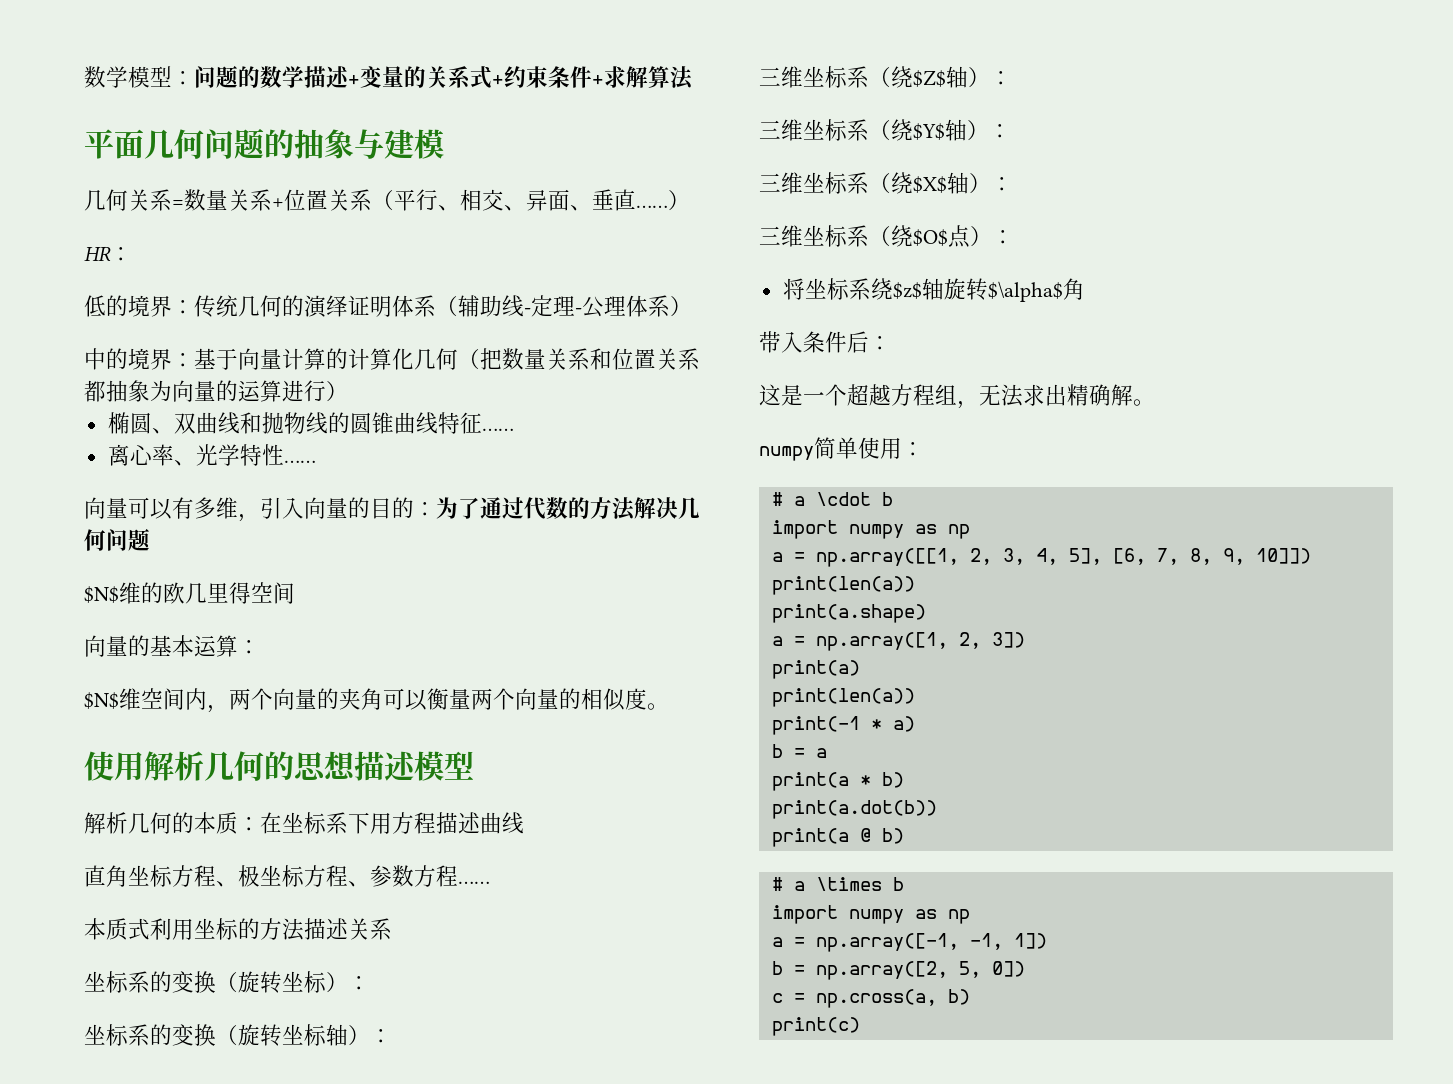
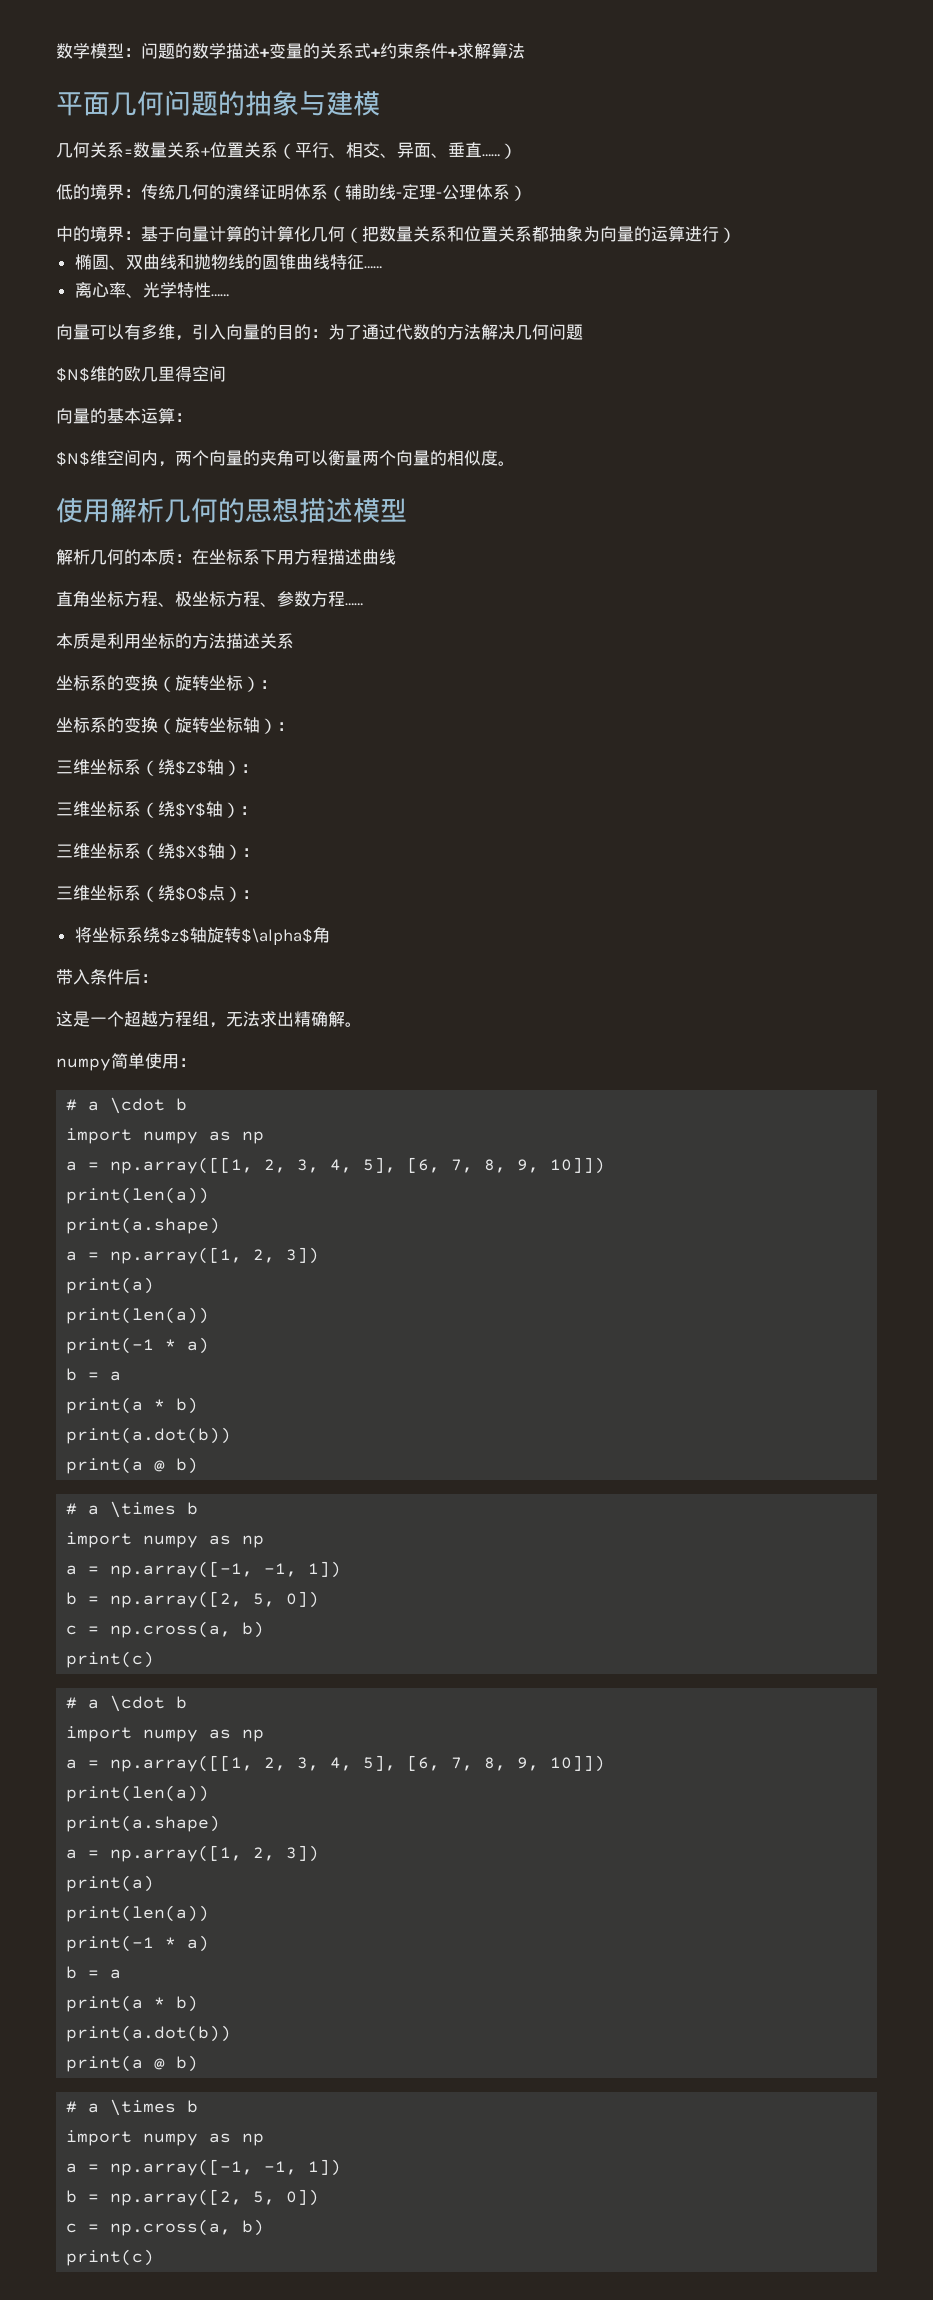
[84,246,132,261] // HR： -> (517, 151) none
[128,918,150,940] 式 -> [90,633,107,649] 是
(860, 1026) none -> [66,1695,188,1712] [66,1726,265,1742] [66,1755,606,1772] [66,1785,210,1802] [66,1815,221,1832] [66,1845,320,1862] [66,1875,155,1892] [66,1905,210,1922] [66,1935,210,1952] [66,1966,122,1979] [66,1995,199,2012] [66,2025,232,2042] [66,2055,199,2072] [66,2099,199,2116] [66,2130,265,2146] [66,2159,342,2176] [66,2189,320,2206] [66,2219,265,2236] [66,2249,155,2266] // # a \cdot b // import numpy as np // a = np.array([[1, 2, 3, 4, 5], [6, 7, 8, 9, 10]]) // print(len(a)) // print(a.shape) // a = np.array([1, 2, 3]) // print(a) // print(len(a)) // print(-1 * a) // b = a // print(a * b) // print(a.dot(b)) // print(a @ b) // # a \times b // import numpy as np // a = np.array([-1, -1, 1]) // b = np.array([2, 5, 0]) // c = np.cross(a, b) // print(c)

